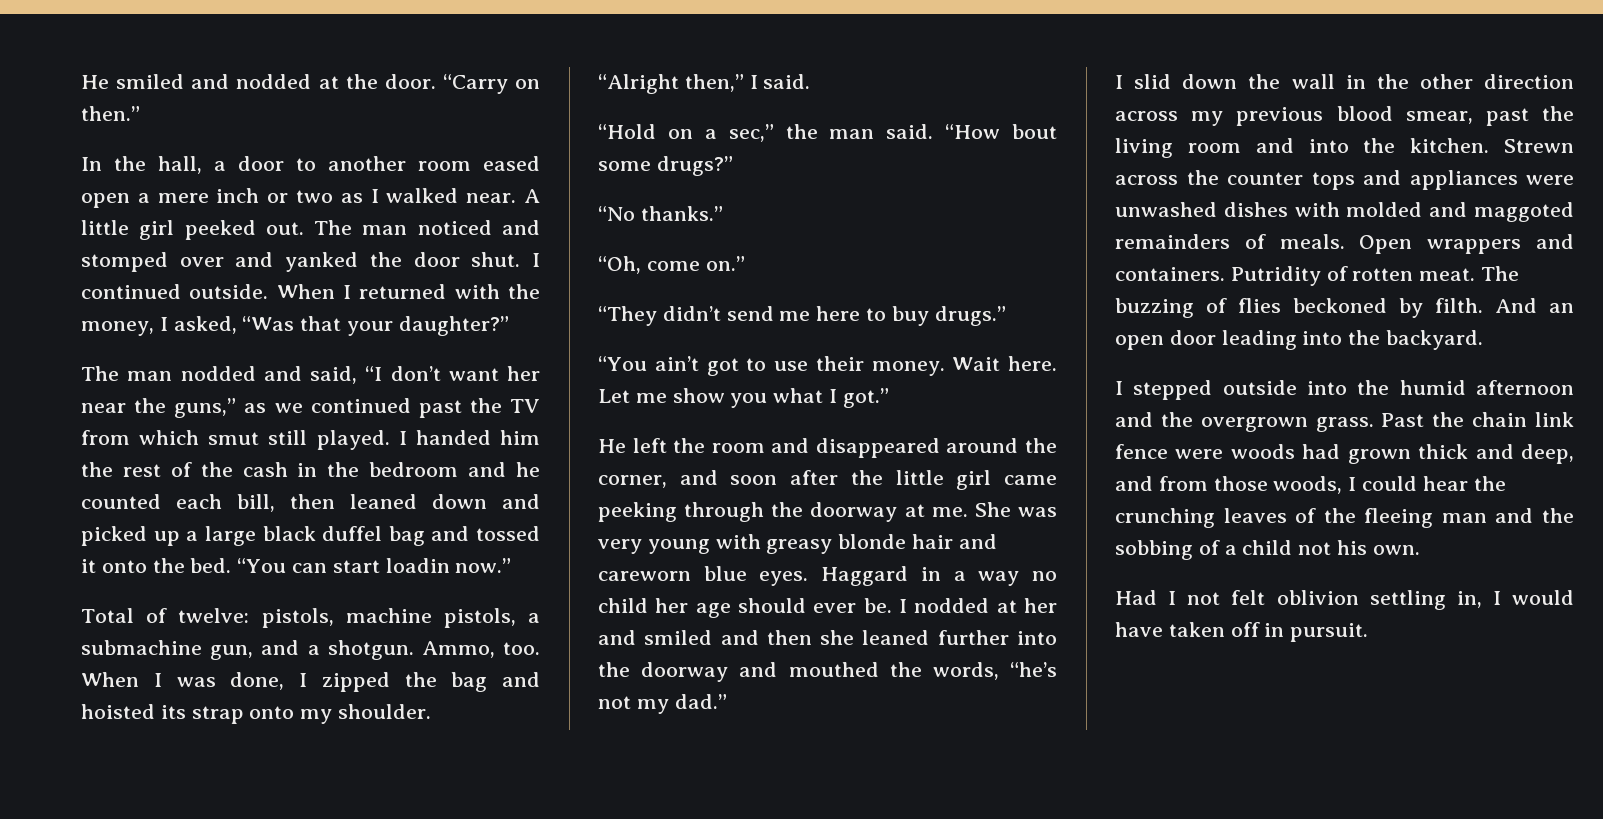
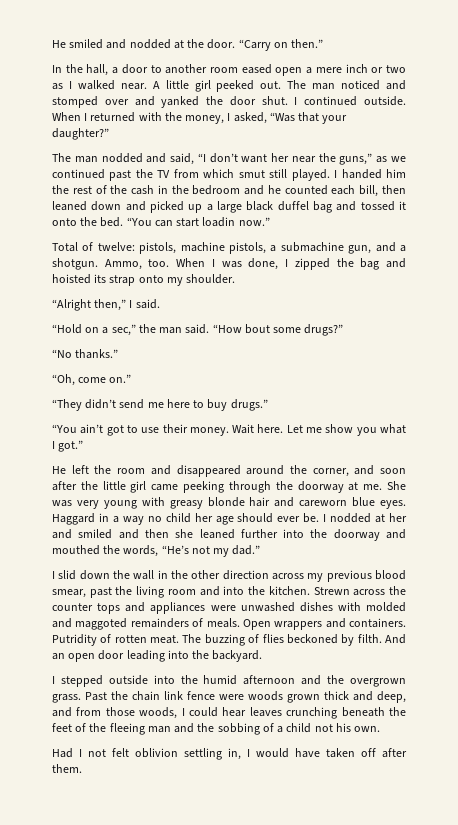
[1010,662,1057,677] “he’s -> [161,545,189,554] “He’s
[1302,444,1341,459] had -> (283, 696) none
[1473,476,1506,491] [1115,508,1287,528] the crunching leaves -> [249,707,406,719] [52,723,72,732] leaves crunching beneath the feet
[1264,623,1369,642] in pursuit. -> [382,748,407,758] [52,764,82,773] after them.

